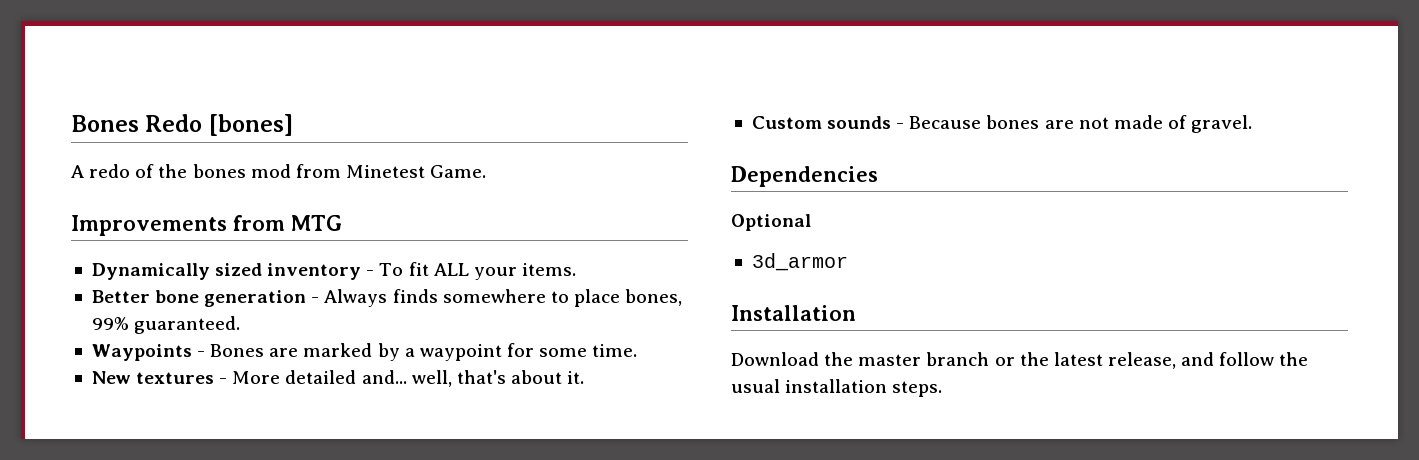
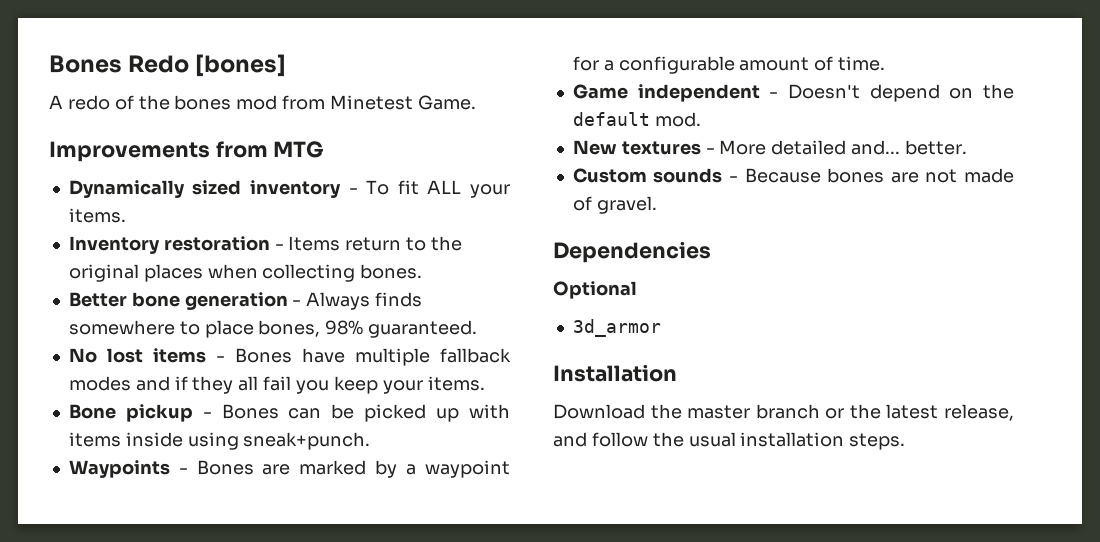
(576, 269) none -> [68,236,462,254] [68,264,423,282] // Inventory restoration - Items return to the original places when collecting bones.
[91,317,129,330] 99% -> [325,320,364,335] 98%
(241, 325) none -> [68,348,511,366] [68,376,485,394] [68,404,510,422] [68,432,371,450] // No lost items - Bones have multiple fallback modes and if they all fail you keep your items. // Bone pickup - Bones can be picked up with items inside using sneak+punch.
[539,344,638,357] some time. -> [603,56,886,74] [572,84,1014,102] [572,112,701,127] a configurable amount of time. // Game independent - Doesn't depend on the default mod.
[411,370,585,387] well, that's about it. -> [904,140,967,155] better.

